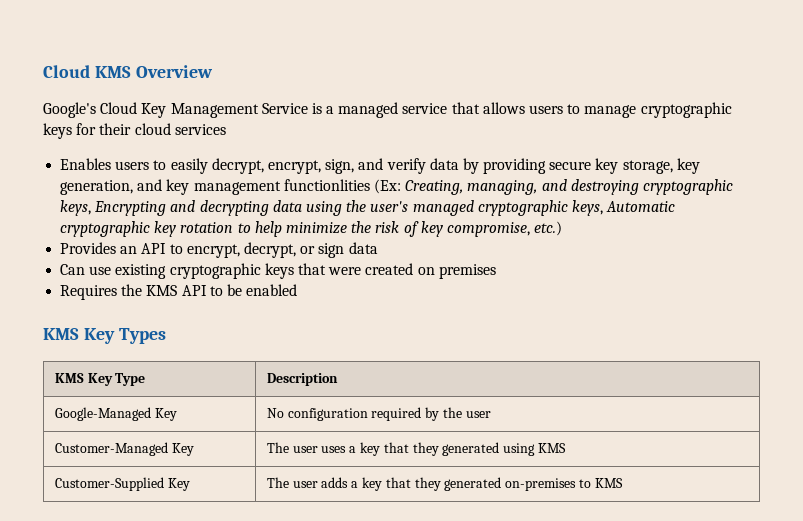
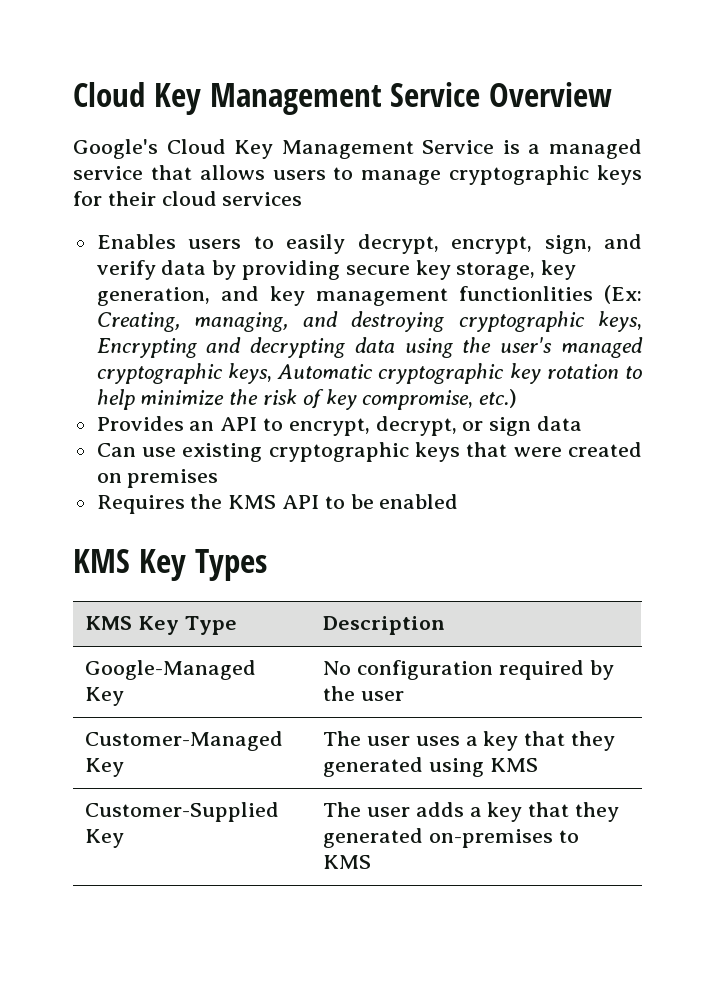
[43,65,131,78] Cloud KMS -> [73,82,481,115] Cloud Key Management Service

